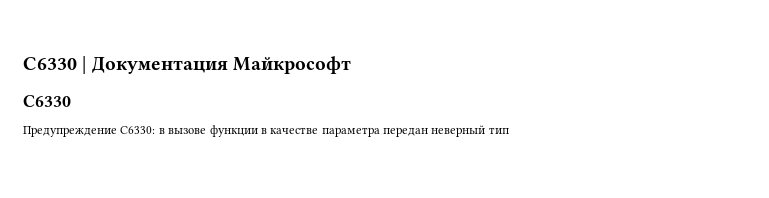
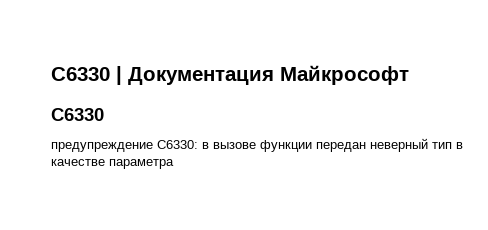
[23,126,117,137] Предупреждение -> [51,142,153,152] предупреждение
[260,125,509,137] в качестве параметра передан неверный тип -> [316,138,463,152] [51,159,174,169] передан неверный тип в качестве параметра

